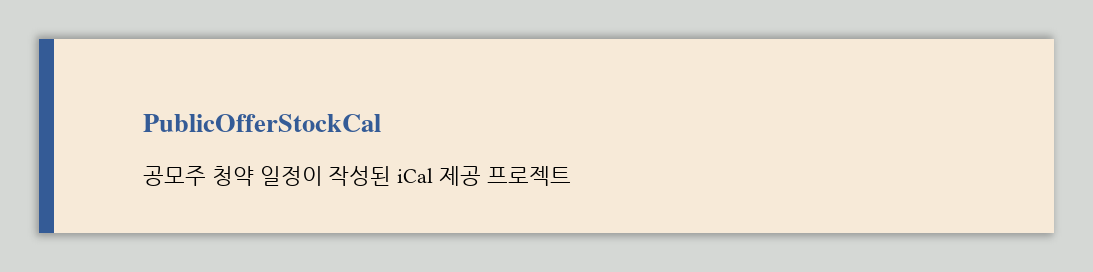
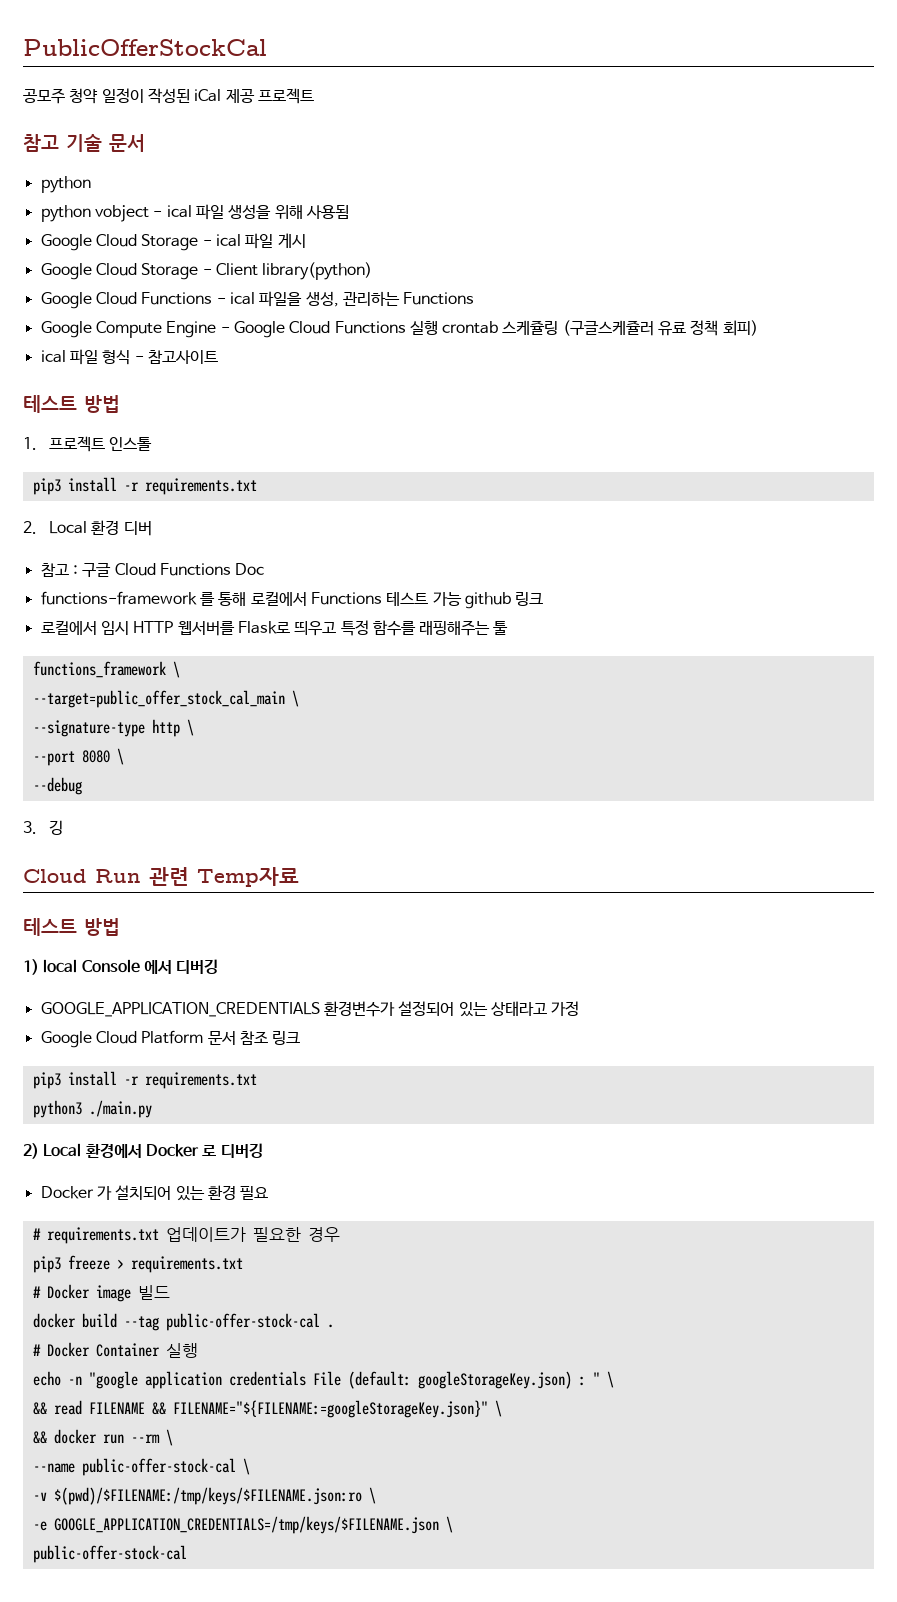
(571, 176) none -> [23,134,145,152] [40,176,91,193] [40,204,349,222] [40,233,306,251] [40,262,373,280] [40,291,475,309] [40,320,758,338] [40,349,218,365] [23,395,120,413] [23,436,153,452] [32,477,257,495] [23,520,152,536] [40,563,265,577] [40,591,544,609] [40,620,509,636] [32,661,180,678] [32,690,299,708] [32,719,194,737] [32,748,124,766] [32,777,82,795] [23,820,63,835] [23,867,299,887] [23,918,120,936] [23,959,219,975] [40,1001,580,1017] [40,1030,301,1048] [32,1071,257,1089] [32,1100,152,1118] [23,1143,263,1159] [40,1185,269,1201] [32,1227,340,1244] [32,1255,243,1273] [32,1284,170,1302] [32,1313,334,1331] [32,1342,198,1358] [32,1371,614,1389] [32,1400,502,1418] [32,1429,173,1446] [32,1458,250,1476] [32,1487,376,1505] [32,1516,453,1534] [32,1545,187,1563] // 참고 기술 문서 // python // python vobject - ical 파일 생성을 위해 사용됨 // Google Cloud Storage - ical 파일 게시 // Google Cloud Storage - Client library(python) // Google Cloud Functions - ical 파일을 생성, 관리하는 Functions // Google Compute Engine - Google Cloud Functions 실행 crontab 스케쥴링 (구글스케쥴러 유료 정책 회피) // ical 파일 형식 - 참고사이트 // 테스트 방법 // 1. 프로젝트 인스톨 // pip3 install -r requirements.txt // 2. Local 환경 디버 // 참고 : 구글 Cloud Functions Doc // functions-framework 를 통해 로컬에서 Functions 테스트 가능 github 링크 // 로컬에서 임시 HTTP 웹서버를 Flask로 띄우고 특정 함수를 래핑해주는 툴 // functions_framework \ // --target=public_offer_stock_cal_main \ // --signature-type http \ // --port 8080 \ // --debug // 3. 깅 // Cloud Run 관련 Temp자료 // 테스트 방법 // 1) local Console 에서 디버깅 // GOOGLE_APPLICATION_CREDENTIALS 환경변수가 설정되어 있는 상태라고 가정 // Google Cloud Platform 문서 참조 링크 // pip3 install -r requirements.txt // python3 ./main.py // 2) Local 환경에서 Docker 로 디버깅 // Docker 가 설치되어 있는 환경 필요 // # requirements.txt 업데이트가 필요한 경우 // pip3 freeze > requirements.txt // # Docker image 빌드 // docker build --tag public-offer-stock-cal . // # Docker Container 실행 // echo -n "google application credentials File (default: googleStorageKey.json) : " \ // && read FILENAME && FILENAME="${FILENAME:=googleStorageKey.json}" \ // && docker run --rm \ // --name public-offer-stock-cal \ // -v $(pwd)/$FILENAME:/tmp/keys/$FILENAME.json:ro \ // -e GOOGLE_APPLICATION_CREDENTIALS=/tmp/keys/$FILENAME.json \ // public-offer-stock-cal

